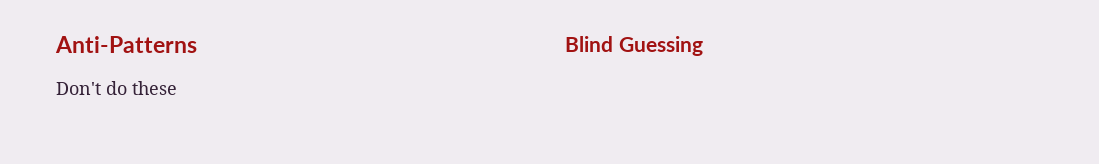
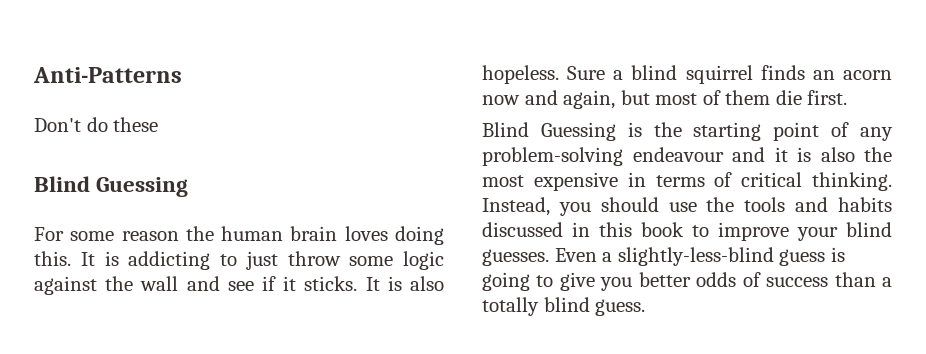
(703, 46) none -> [34,226,444,245] [34,251,444,270] [34,276,444,295] [482,65,892,84] [482,90,848,109] [482,122,893,141] [482,147,892,166] [482,172,892,191] [482,197,892,216] [482,222,892,241] [482,247,845,266] [482,272,892,291] [482,297,646,316] // For some reason the human brain loves doing this. It is addicting to just throw some logic against the wall and see if it sticks. It is also hopeless. Sure a blind squirrel finds an acorn now and again, but most of them die first. // Blind Guessing is the starting point of any problem-solving endeavour and it is also the most expensive in terms of critical thinking. Instead, you should use the tools and habits discussed in this book to improve your blind guesses. Even a slightly-less-blind guess is going to give you better odds of success than a totally blind guess.

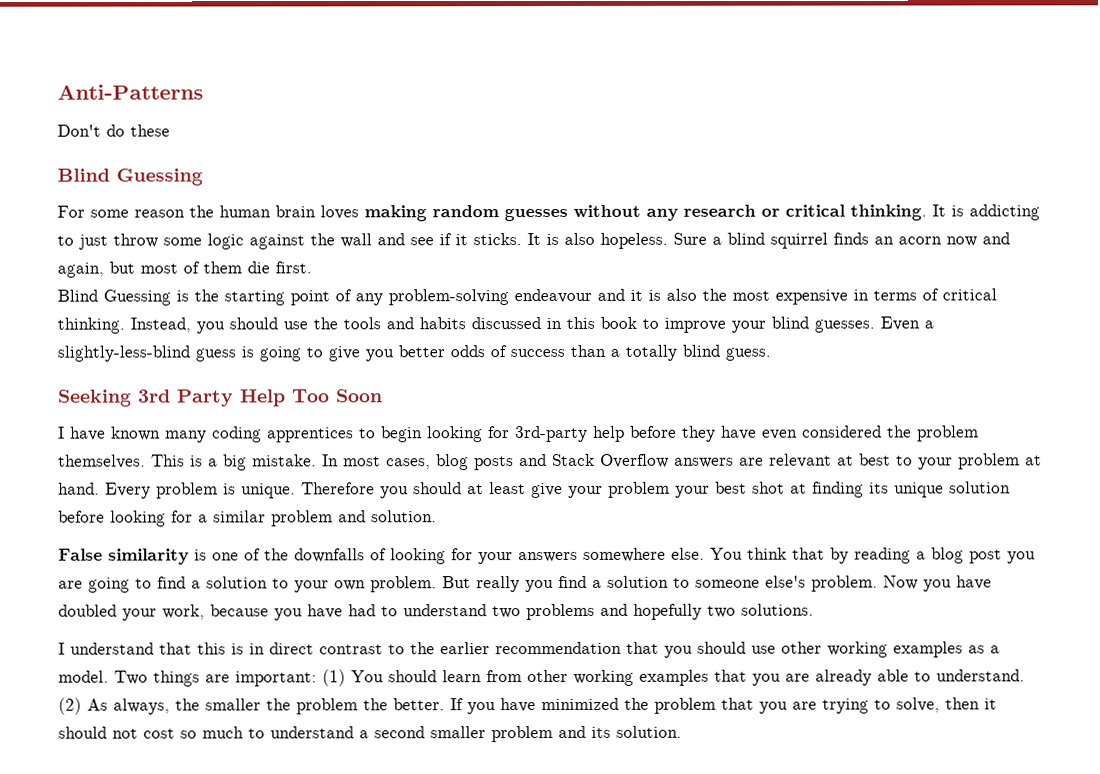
[394,226,444,245] [34,251,71,266] doing this. -> [364,204,927,222] making random guesses without any research or critical thinking.
(646, 307) none -> [58,389,383,407] [58,425,979,443] [58,453,1042,471] [58,481,1011,499] [58,510,437,527] [58,547,1036,565] [58,575,992,593] [58,603,814,621] [58,641,1000,658] [58,669,1025,687] [58,697,997,715] [58,725,682,743] // Seeking 3rd Party Help Too Soon // I have known many coding apprentices to begin looking for 3rd-party help before they have even considered the problem themselves. This is a big mistake. In most cases, blog posts and Stack Overflow answers are relevant at best to your problem at hand. Every problem is unique. Therefore you should at least give your problem your best shot at finding its unique solution before looking for a similar problem and solution. // False similarity is one of the downfalls of looking for your answers somewhere else. You think that by reading a blog post you are going to find a solution to your own problem. But really you find a solution to someone else's problem. Now you have doubled your work, because you have had to understand two problems and hopefully two solutions. // I understand that this is in direct contrast to the earlier recommendation that you should use other working examples as a model. Two things are important: (1) You should learn from other working examples that you are already able to understand. (2) As always, the smaller the problem the better. If you have minimized the problem that you are trying to solve, then it should not cost so much to understand a second smaller problem and its solution.

